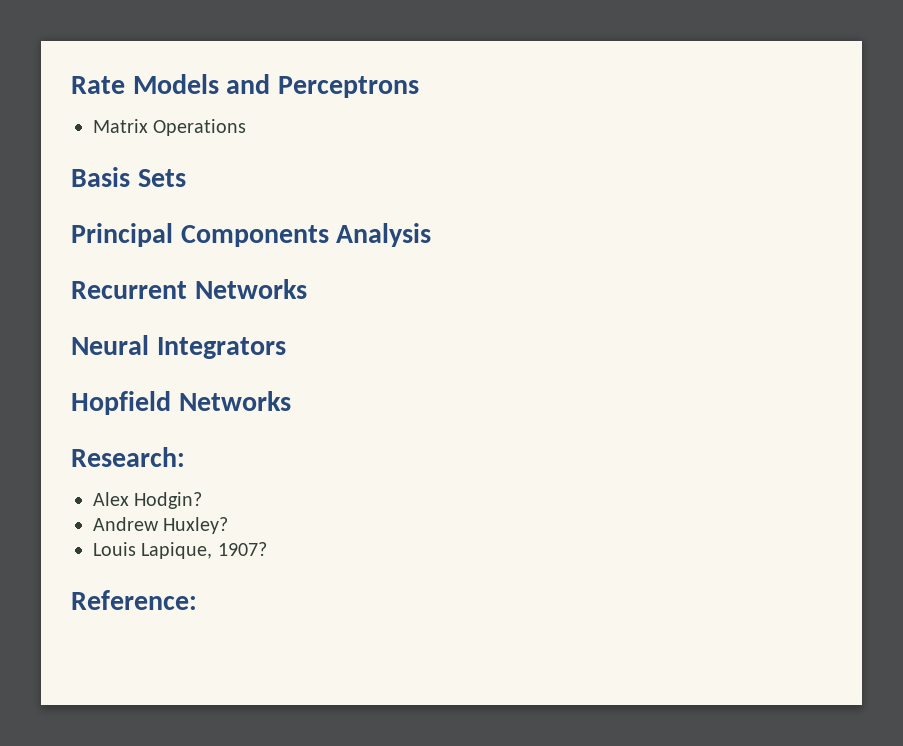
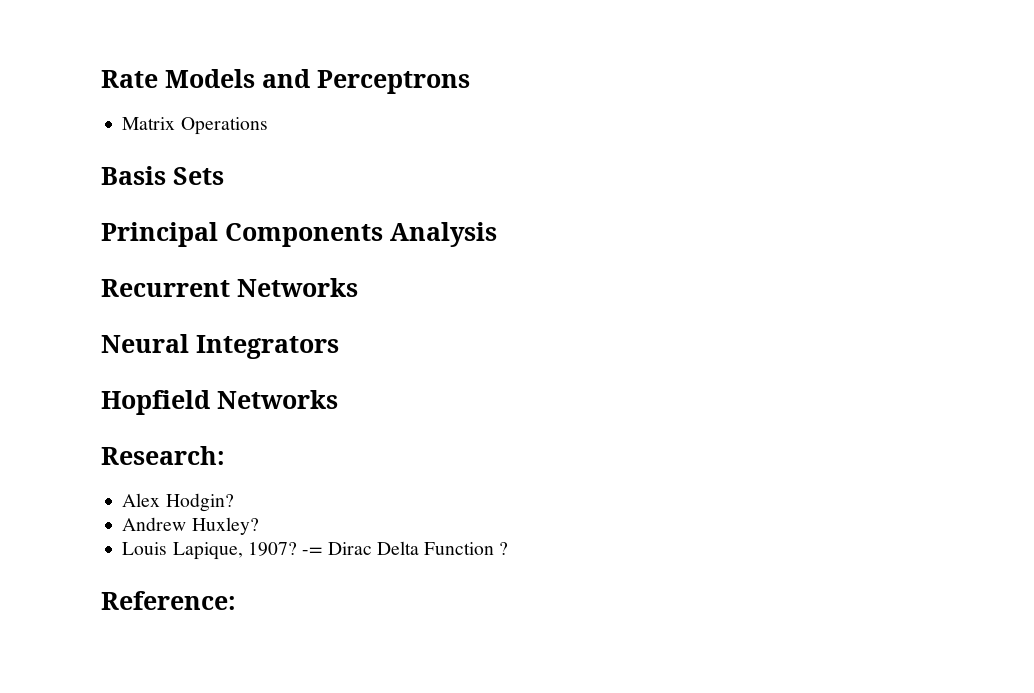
(267, 549) none -> [302,541,509,555] -= Dirac Delta Function ?

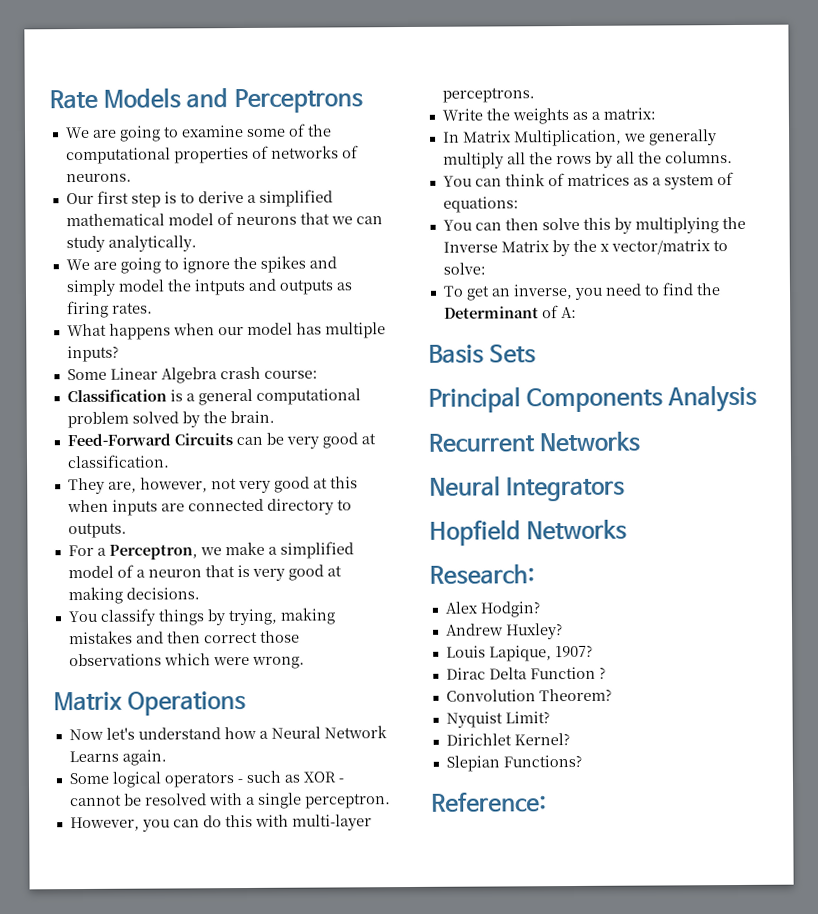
[122,117,268,135] Matrix Operations -> [64,123,332,142] [65,145,359,165] [65,173,132,183] [65,189,333,208] [65,212,383,227] [65,235,197,253] [65,255,337,274] [65,278,352,297] [66,300,153,319] [66,322,386,340] [66,345,119,363] [66,366,318,384] [66,388,361,406] [66,410,275,429] [66,432,376,449] [66,454,170,469] [67,476,358,495] [66,498,352,516] [67,522,127,539] [67,541,354,560] [67,564,342,581] [67,586,200,605] [67,607,336,626] [68,630,300,645] [68,653,305,669] [53,690,247,716] [68,725,387,741] [68,749,167,766] [68,770,344,788] [69,792,391,809] [69,814,372,832] [441,87,535,103] [441,107,656,125] [442,129,717,147] [442,151,733,169] [442,172,734,190] [442,196,519,213] [442,216,746,234] [442,239,728,257] [442,262,486,275] [442,282,721,301] [443,305,577,319] We are going to examine some of the computational properties of networks of neurons. // Our first step is to derive a simplified mathematical model of neurons that we can study analytically. // We are going to ignore the spikes and simply model the intputs and outputs as firing rates. // What happens when our model has multiple inputs? // Some Linear Algebra crash course: // Classification is a general computational problem solved by the brain. // Feed-Forward Circuits can be very good at classification. // They are, however, not very good at this when inputs are connected directory to outputs. // For a Perceptron, we make a simplified model of a neuron that is very good at making decisions. // You classify things by trying, making mistakes and then correct those observations which were wrong. // Matrix Operations // Now let's understand how a Neural Network Learns again. // Some logical operators - such as XOR - cannot be resolved with a single perceptron. // However, you can do this with multi-layer perceptrons. // Write the weights as a matrix: // In Matrix Multiplication, we generally multiply all the rows by all the columns. // You can think of matrices as a system of equations: // You can then solve this by multiplying the Inverse Matrix by the x vector/matrix to solve: // To get an inverse, you need to find the Determinant of A:
[302,547,323,555] -= -> (593, 651) //
(509, 548) none -> [445,688,612,702] [445,711,550,728] [445,733,570,746] [445,754,582,772] // Convolution Theorem? // Nyquist Limit? // Dirichlet Kernel? // Slepian Functions?

